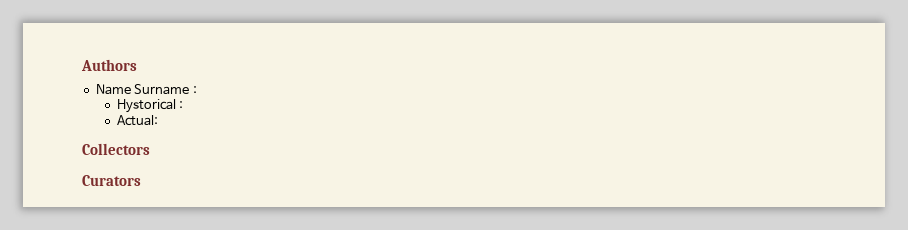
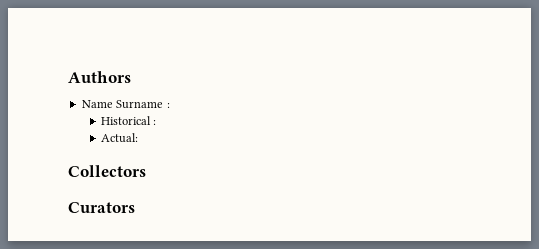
[116,99,176,113] Hystorical -> [101,116,152,125] Historical

